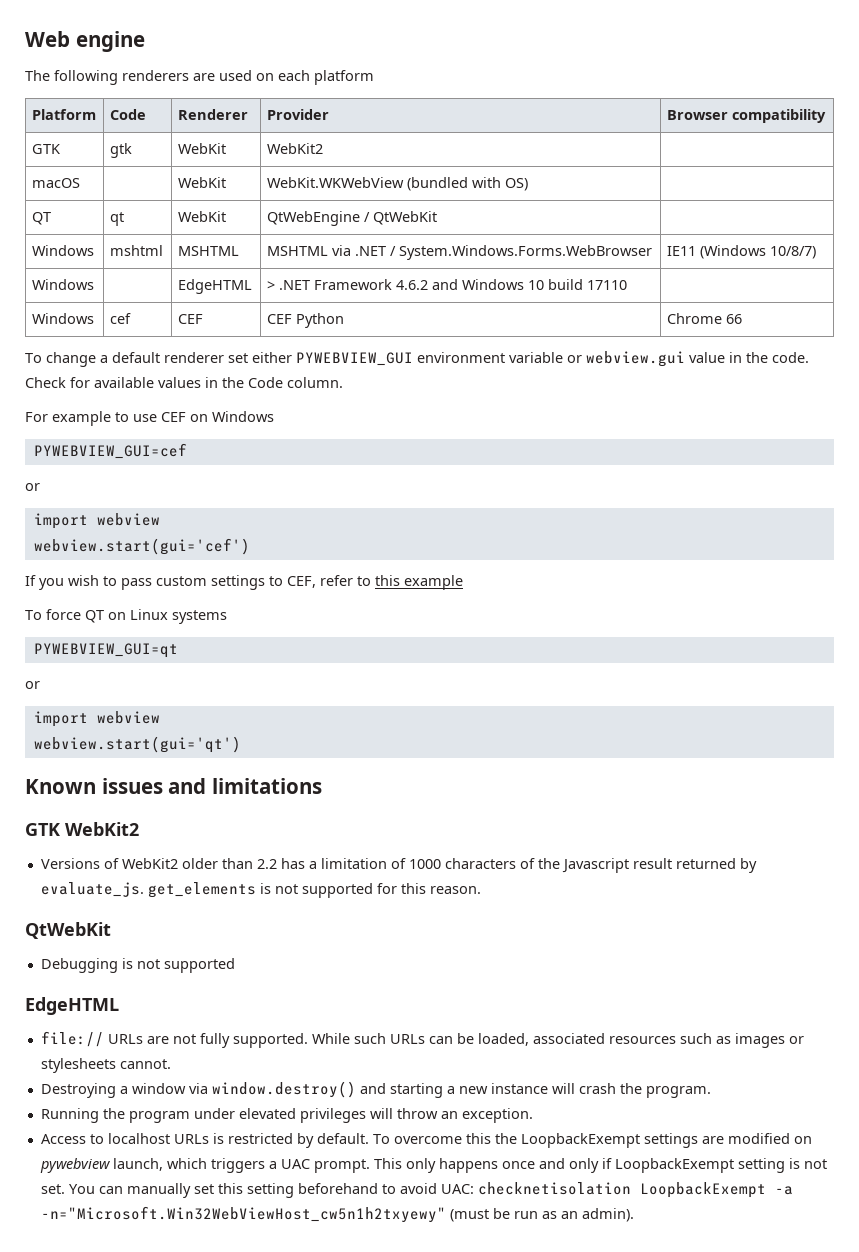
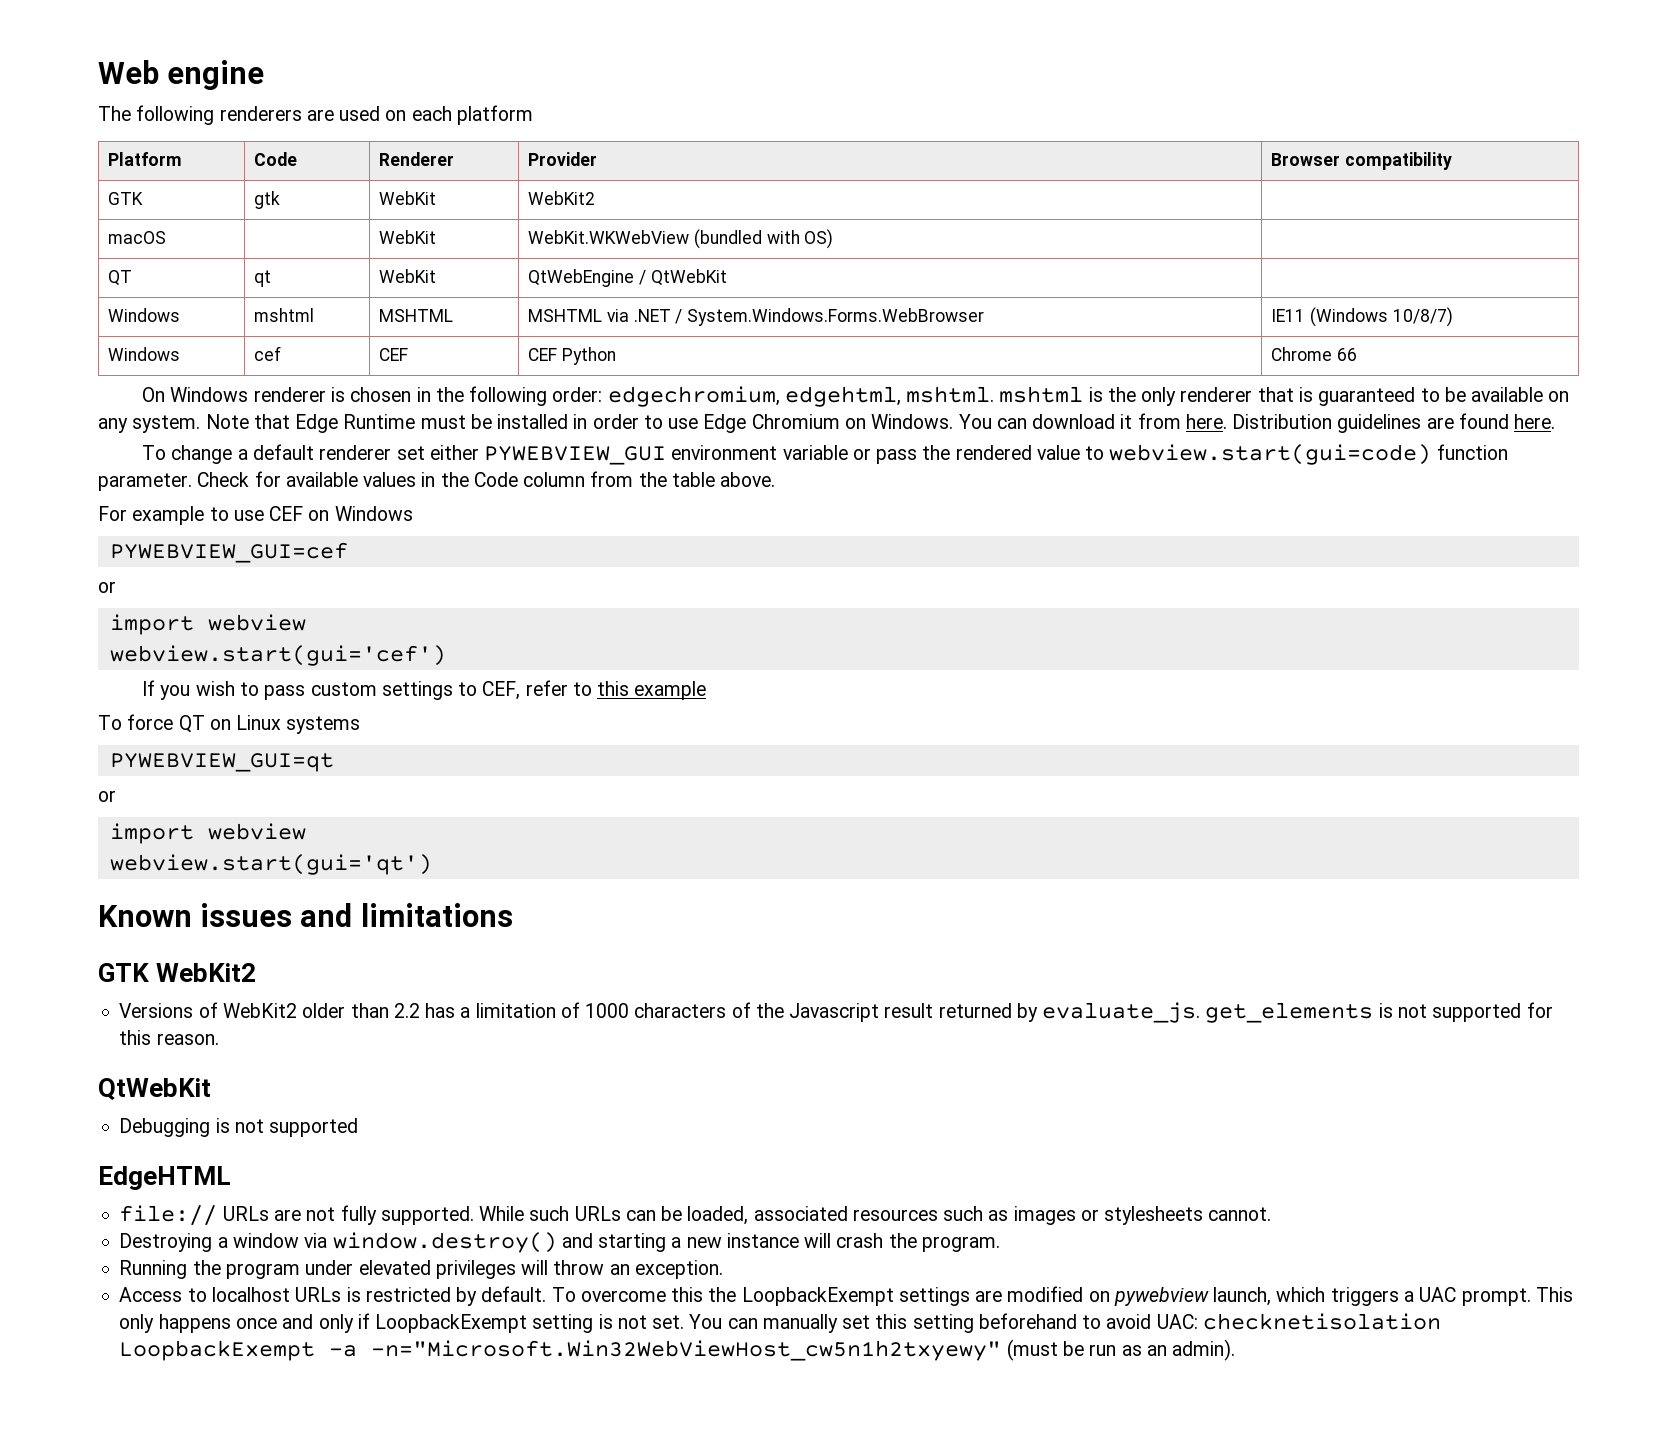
[31,279,94,290] [177,279,252,294] [266,279,627,290] // Windows | | EdgeHTML | > .NET Framework 4.6.2 and Windows 10 build 17110 | -> (1453, 317) none
(742, 319) none -> [142,386,1570,407] [98,413,1556,433] // On Windows renderer is chosen in the following order: edgechromium, edgehtml, mshtml. mshtml is the only renderer that is guaranteed to be available on any system. Note that Edge Runtime must be installed in order to use Edge Chromium on Windows. You can download it from here. Distribution guidelines are found here.
[586,351,809,367] webview.gui value in the code. -> [876,444,1508,465] [98,473,192,491] pass the rendered value to webview.start(gui=code) function parameter.
[287,377,343,388] column. -> [523,471,776,487] column from the table above.

